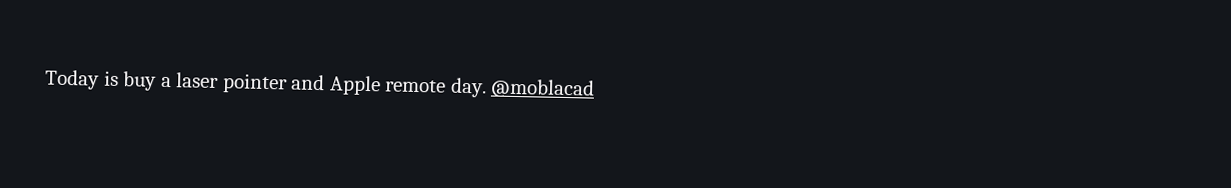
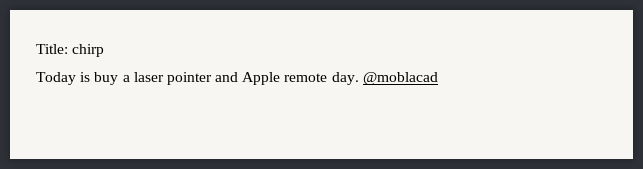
(44, 79) none -> [36,44,105,57] Title: chirp //

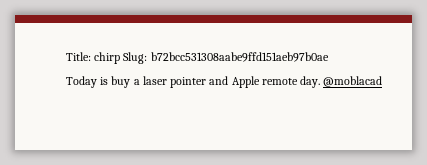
(105, 50) none -> [123,52,329,64] Slug: b72bcc531308aabe9ffd151aeb97b0ae

